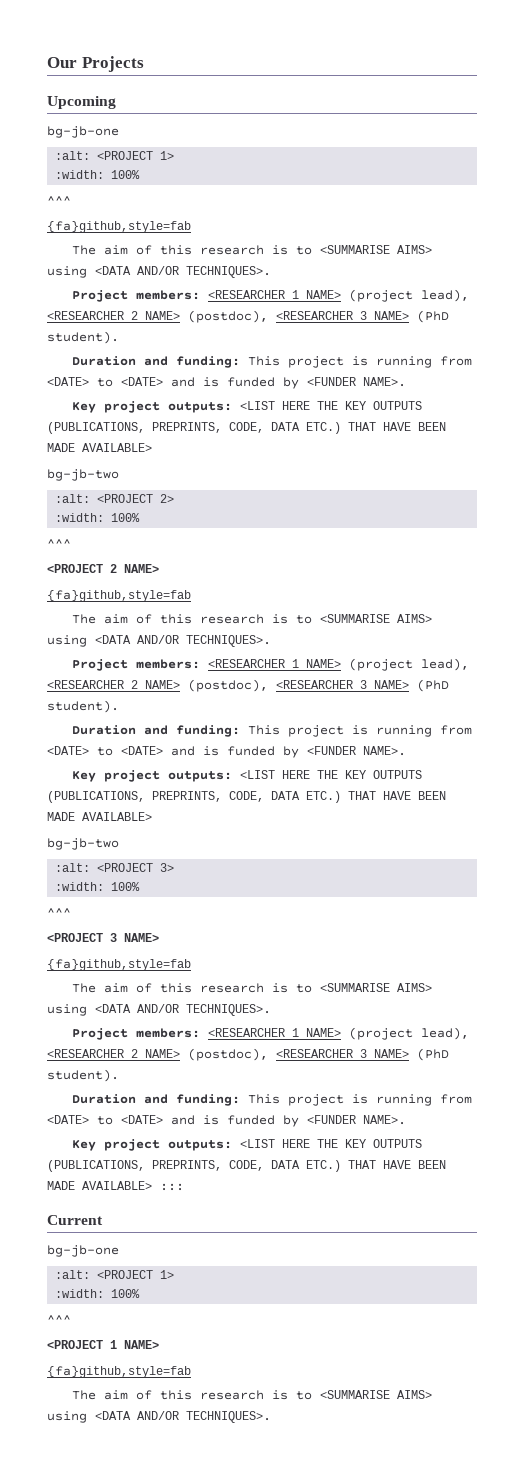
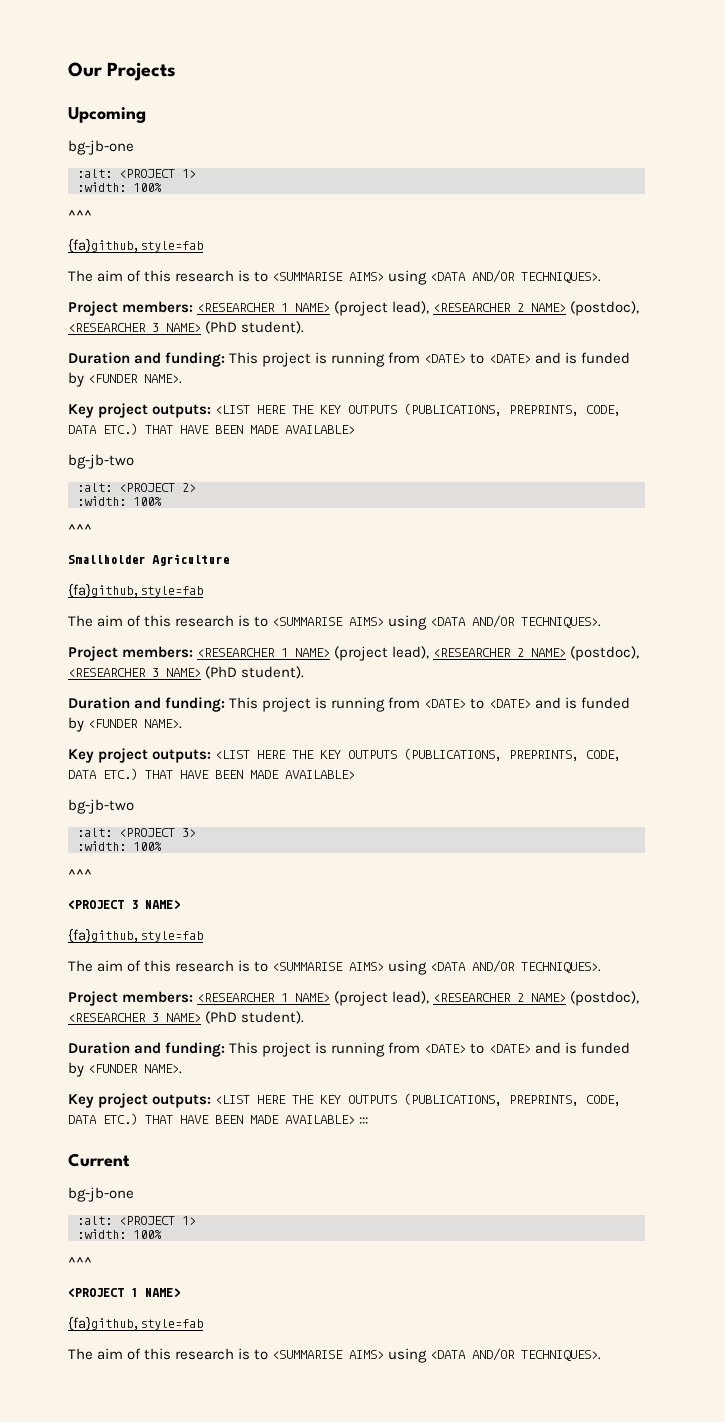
[47,564,159,573] <PROJECT 2 NAME> -> [68,554,229,566] Smallholder Agriculture

